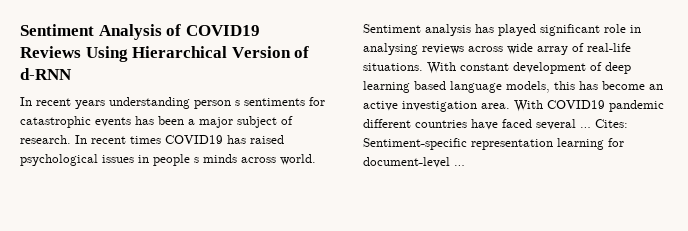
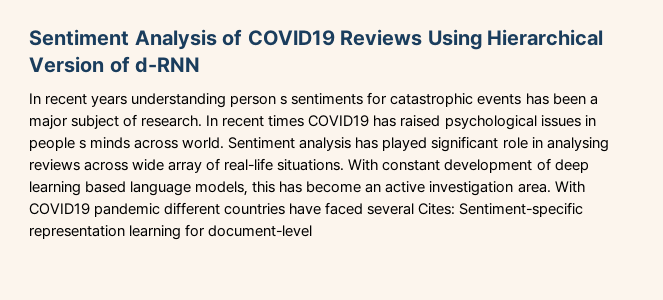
[580,127,591,128] … -> (415, 209) none
[454,165,465,166] … -> (313, 231) none

